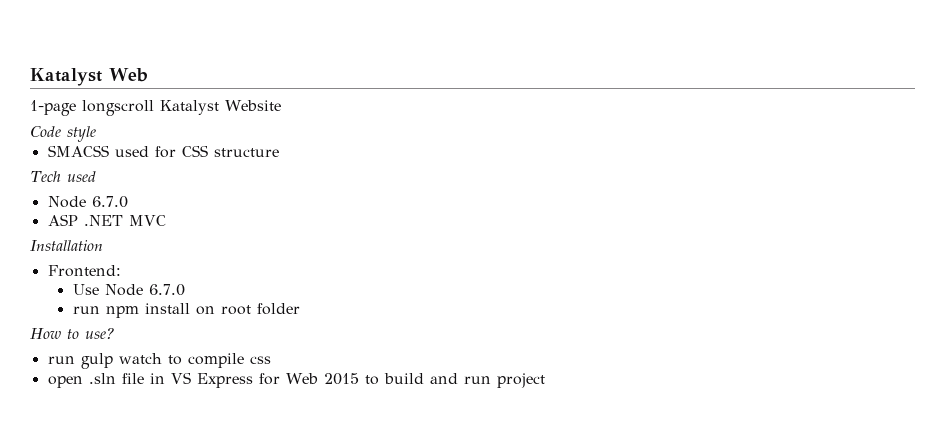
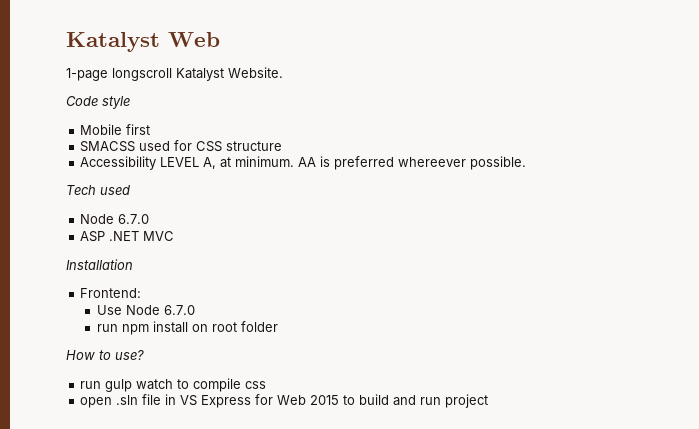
[225,100,281,111] Website -> [228,67,283,78] Website.
(96, 134) none -> [80,124,151,135] // Mobile first
(279, 152) none -> [80,156,527,170] // Accessibility LEVEL A, at minimum. AA is preferred whereever possible.

